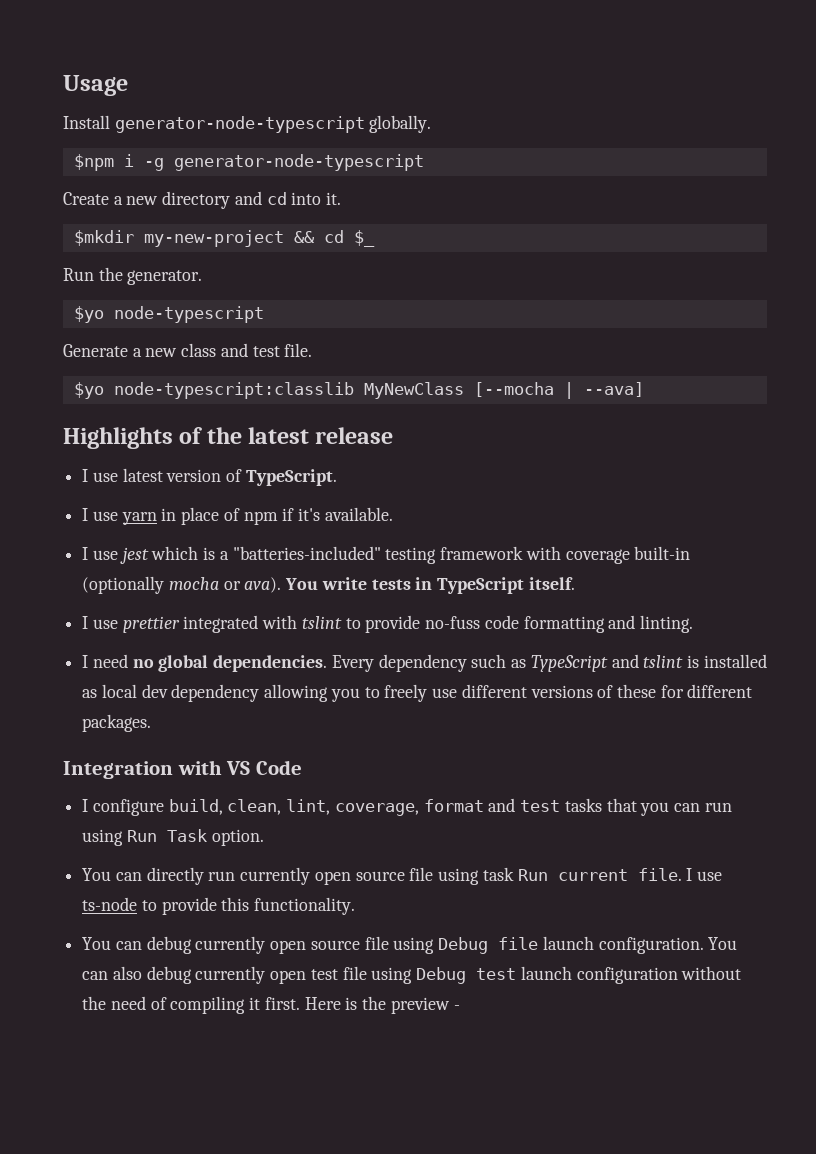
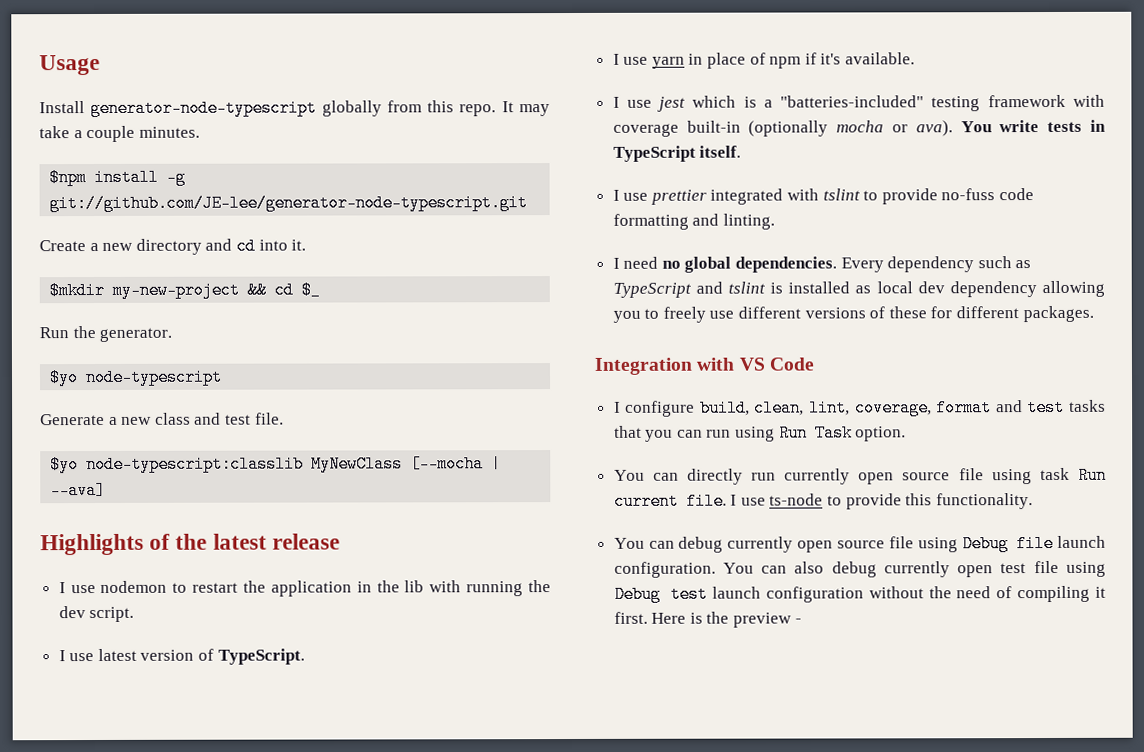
[369,115,432,133] [73,154,424,171] globally. // $npm i -g generator-node-typescript -> [321,100,550,117] [39,125,200,143] [49,168,187,187] [49,194,529,213] globally from this repo. It may take a couple minutes. // $npm install -g git://github.com/JE-lee/generator-node-typescript.git
(394, 435) none -> [58,580,551,597] [58,606,135,623] // I use nodemon to restart the application in the lib with running the dev script.

